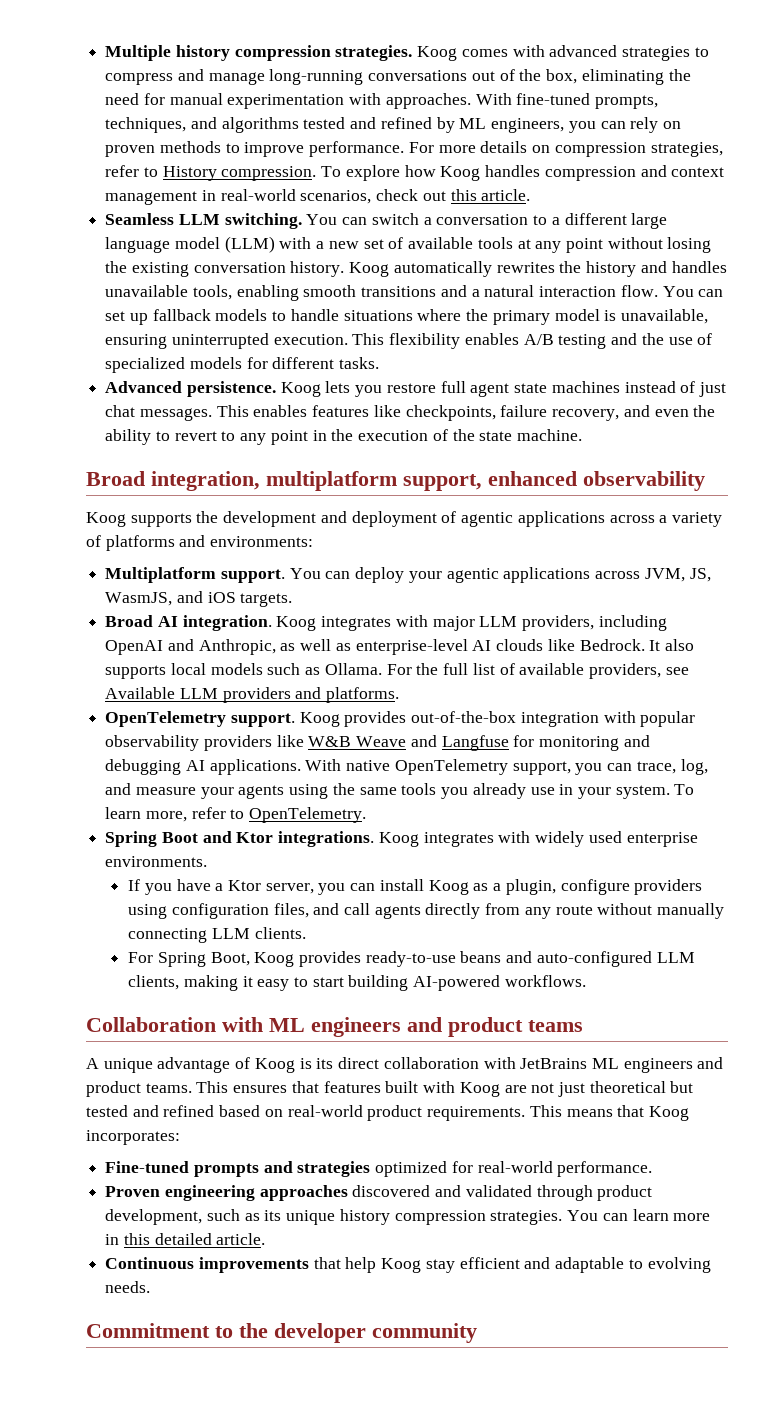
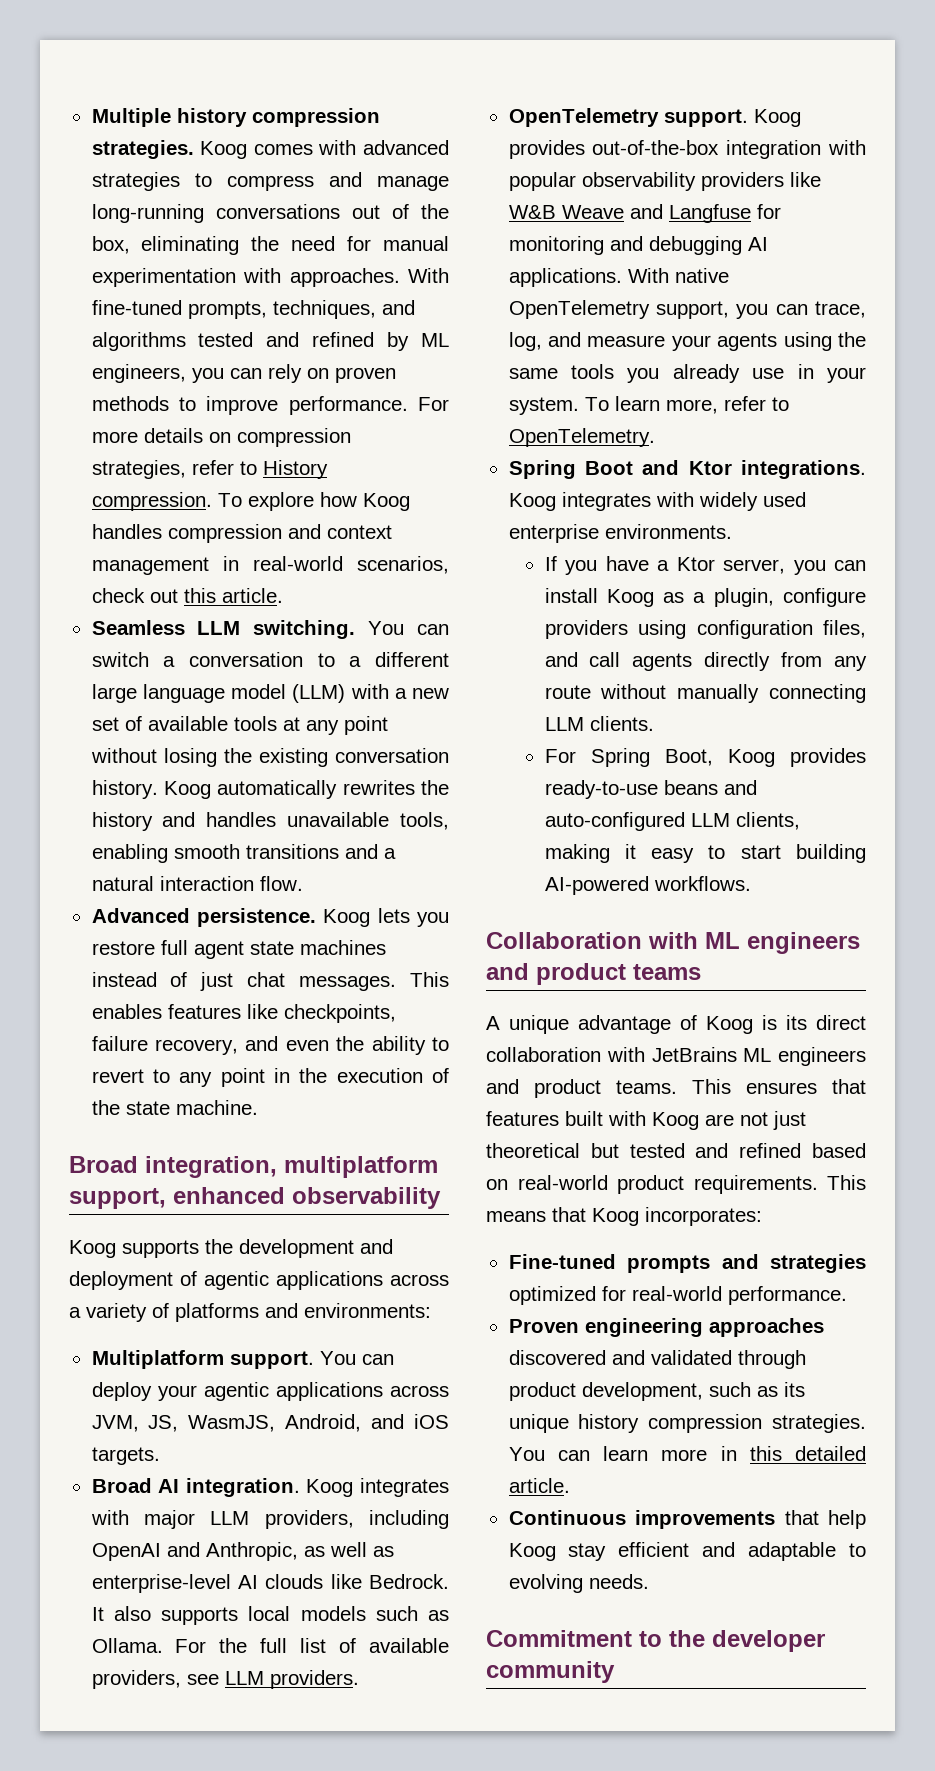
[662,286,724,297] [105,309,708,325] [105,333,713,349] [105,357,380,373] You can set up fallback models to handle situations where the primary model is unavailable, ensuring uninterrupted execution. This flexibility enables A/B testing and the use of specialized models for different tasks. -> (303, 883) none
(173, 599) none -> [285,1414,362,1432] Android,
[105,687,400,703] Available LLM providers and platforms. -> [224,1670,359,1689] LLM providers.

